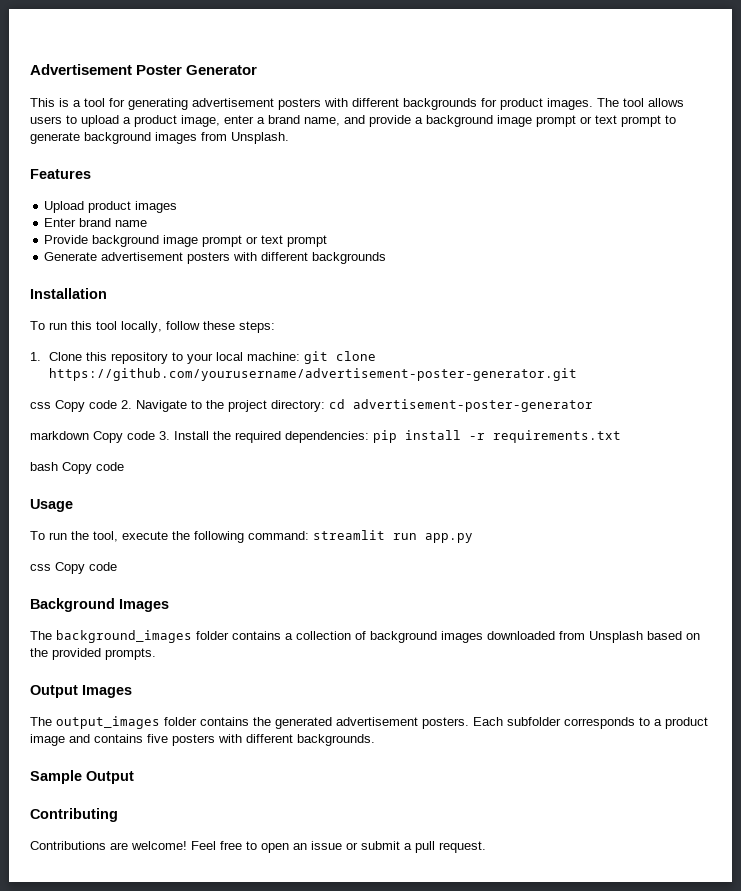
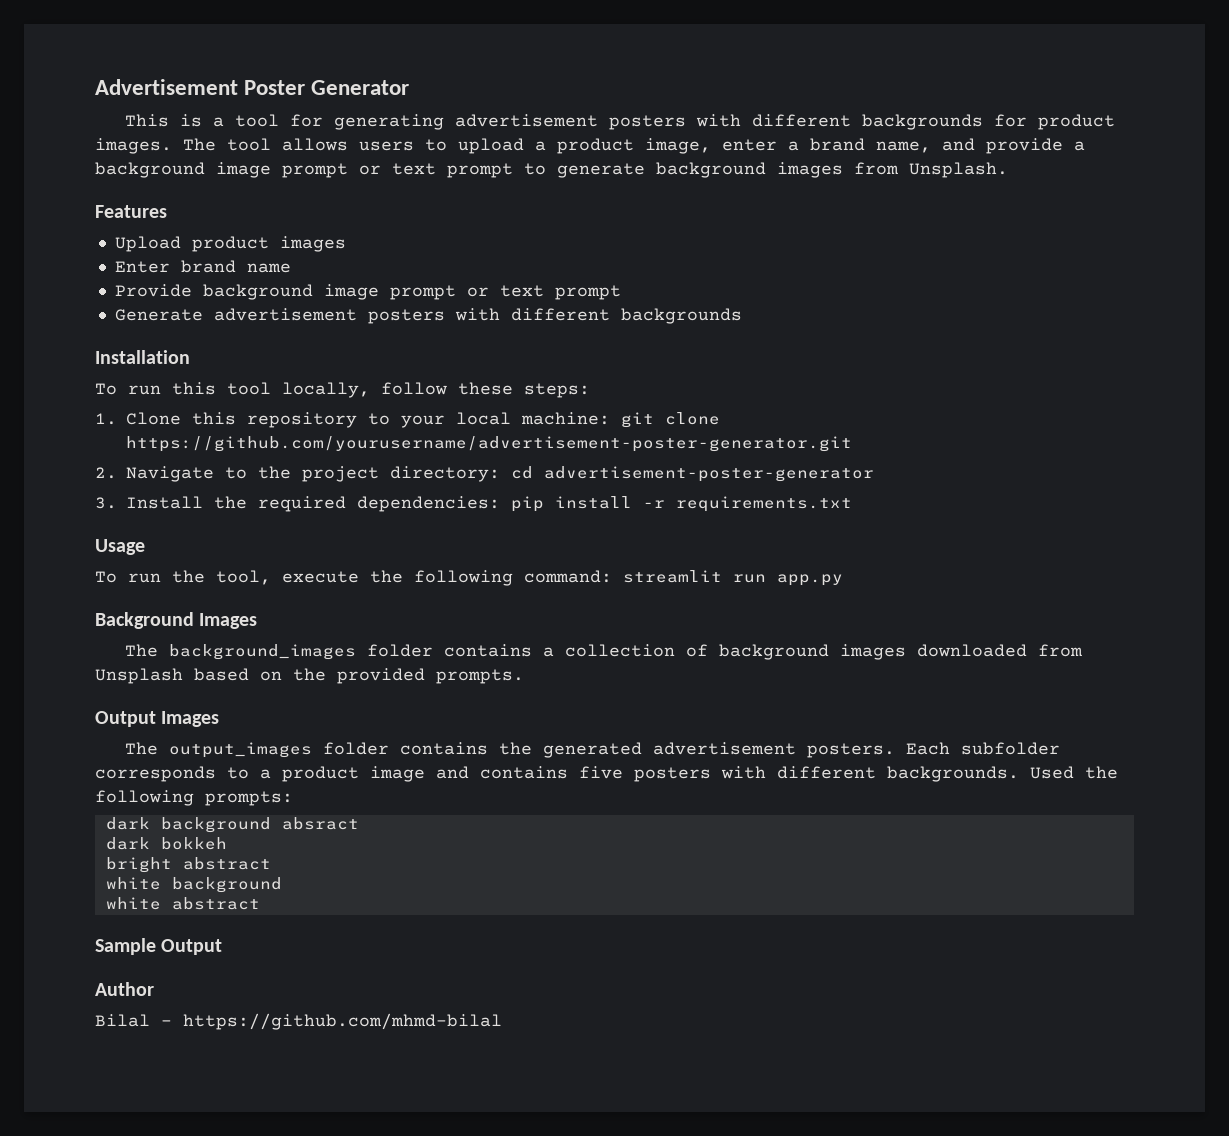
[30,400,117,412] css Copy code -> (852, 444) none
[30,431,155,443] markdown Copy code -> (874, 474) none
[30,462,124,474] // bash Copy code -> (852, 504) none
[30,562,117,574] // css Copy code -> (843, 580) none
[30,770,134,784] [30,808,118,822] [30,841,486,853] // Sample Output // Contributing // Contributions are welcome! Feel free to open an issue or submit a pull request. -> [1030,766,1118,779] [95,790,293,806] [105,817,359,833] [105,837,227,850] [105,857,271,873] [105,877,282,893] [105,897,260,910] [95,938,223,955] [95,982,154,996] [95,1013,502,1030] Used the following prompts: // dark background absract // dark bokkeh // bright abstract // white background // white abstract // Sample Output // Author // Bilal - https://github.com/mhmd-bilal

